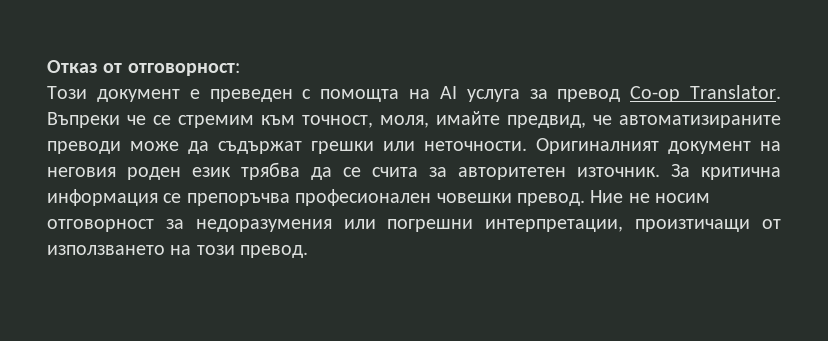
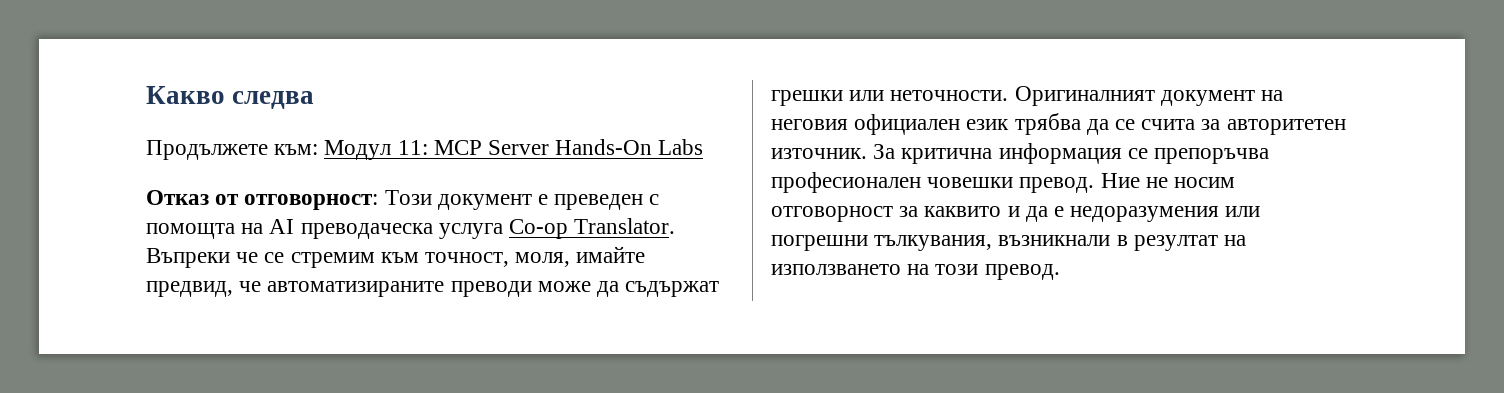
(47, 66) none -> [146,86,315,109] [146,139,704,160] Какво следва // Продължете към: Модул 11: MCP Server Hands-On Labs //
(240, 69) // -> (379, 202) none
[466,89,621,102] услуга за превод -> [300,223,503,239] преводаческа услуга
[127,167,181,180] роден -> [854,114,961,135] официален
[195,219,781,232] недоразумения или погрешни интерпретации, произтичащи от -> [924,206,1261,222] [771,235,1247,251] каквито и да е недоразумения или погрешни тълкувания, възникнали в резултат на

